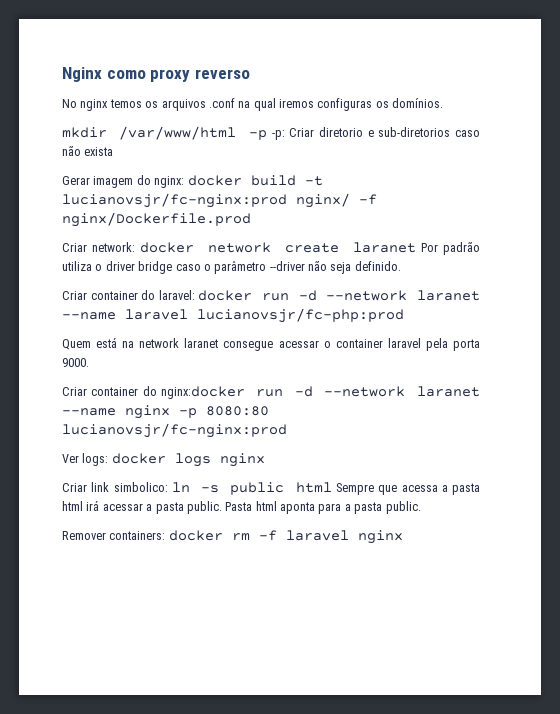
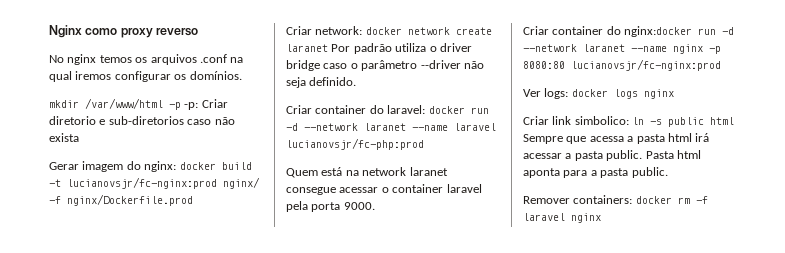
[317,98,373,111] configuras -> [114,71,171,82] configurar

